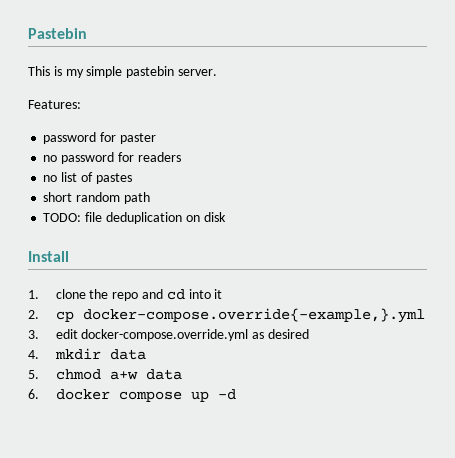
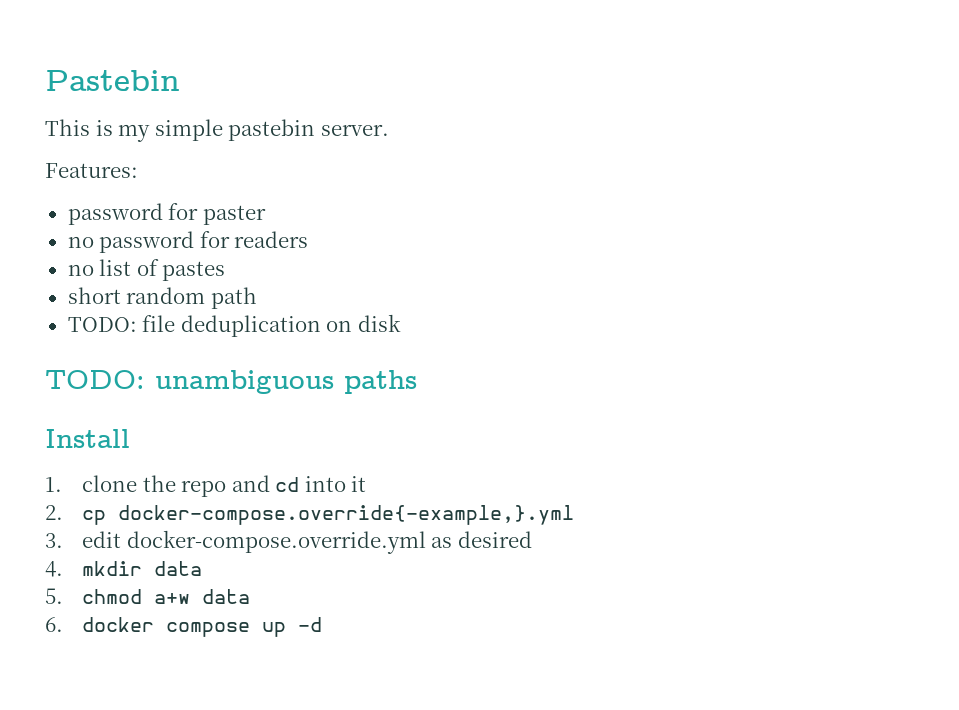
(226, 217) none -> [45,370,417,394] // TODO: unambiguous paths

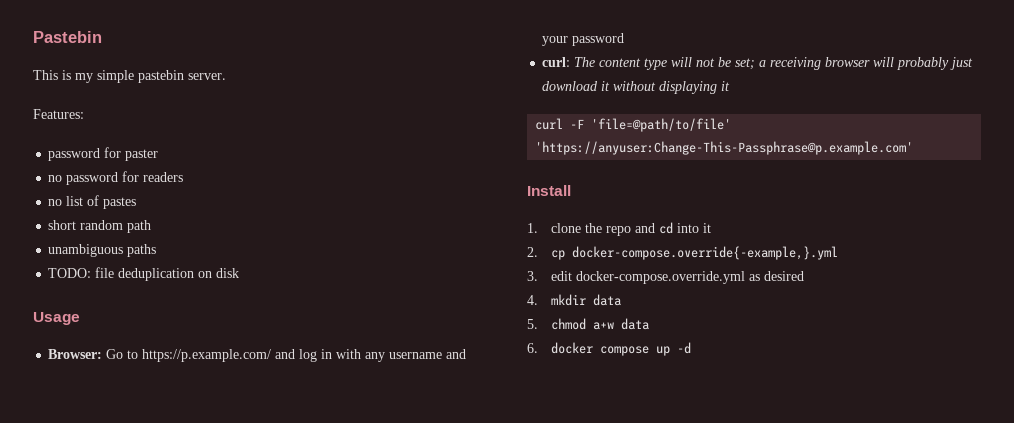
(257, 298) none -> [48,244,157,257] // unambiguous paths
[45,370,417,394] TODO: unambiguous paths -> [33,312,80,325] [48,349,467,362] [542,33,625,46] [542,57,974,70] [542,81,731,94] [535,118,732,132] [535,141,914,155] Usage // Browser: Go to https://p.example.com/ and log in with any username and your password // curl: The content type will not be set; a receiving browser will probably just download it without displaying it // curl -F 'file=@path/to/file' 'https://anyuser:Change-This-Passphrase@p.example.com'

